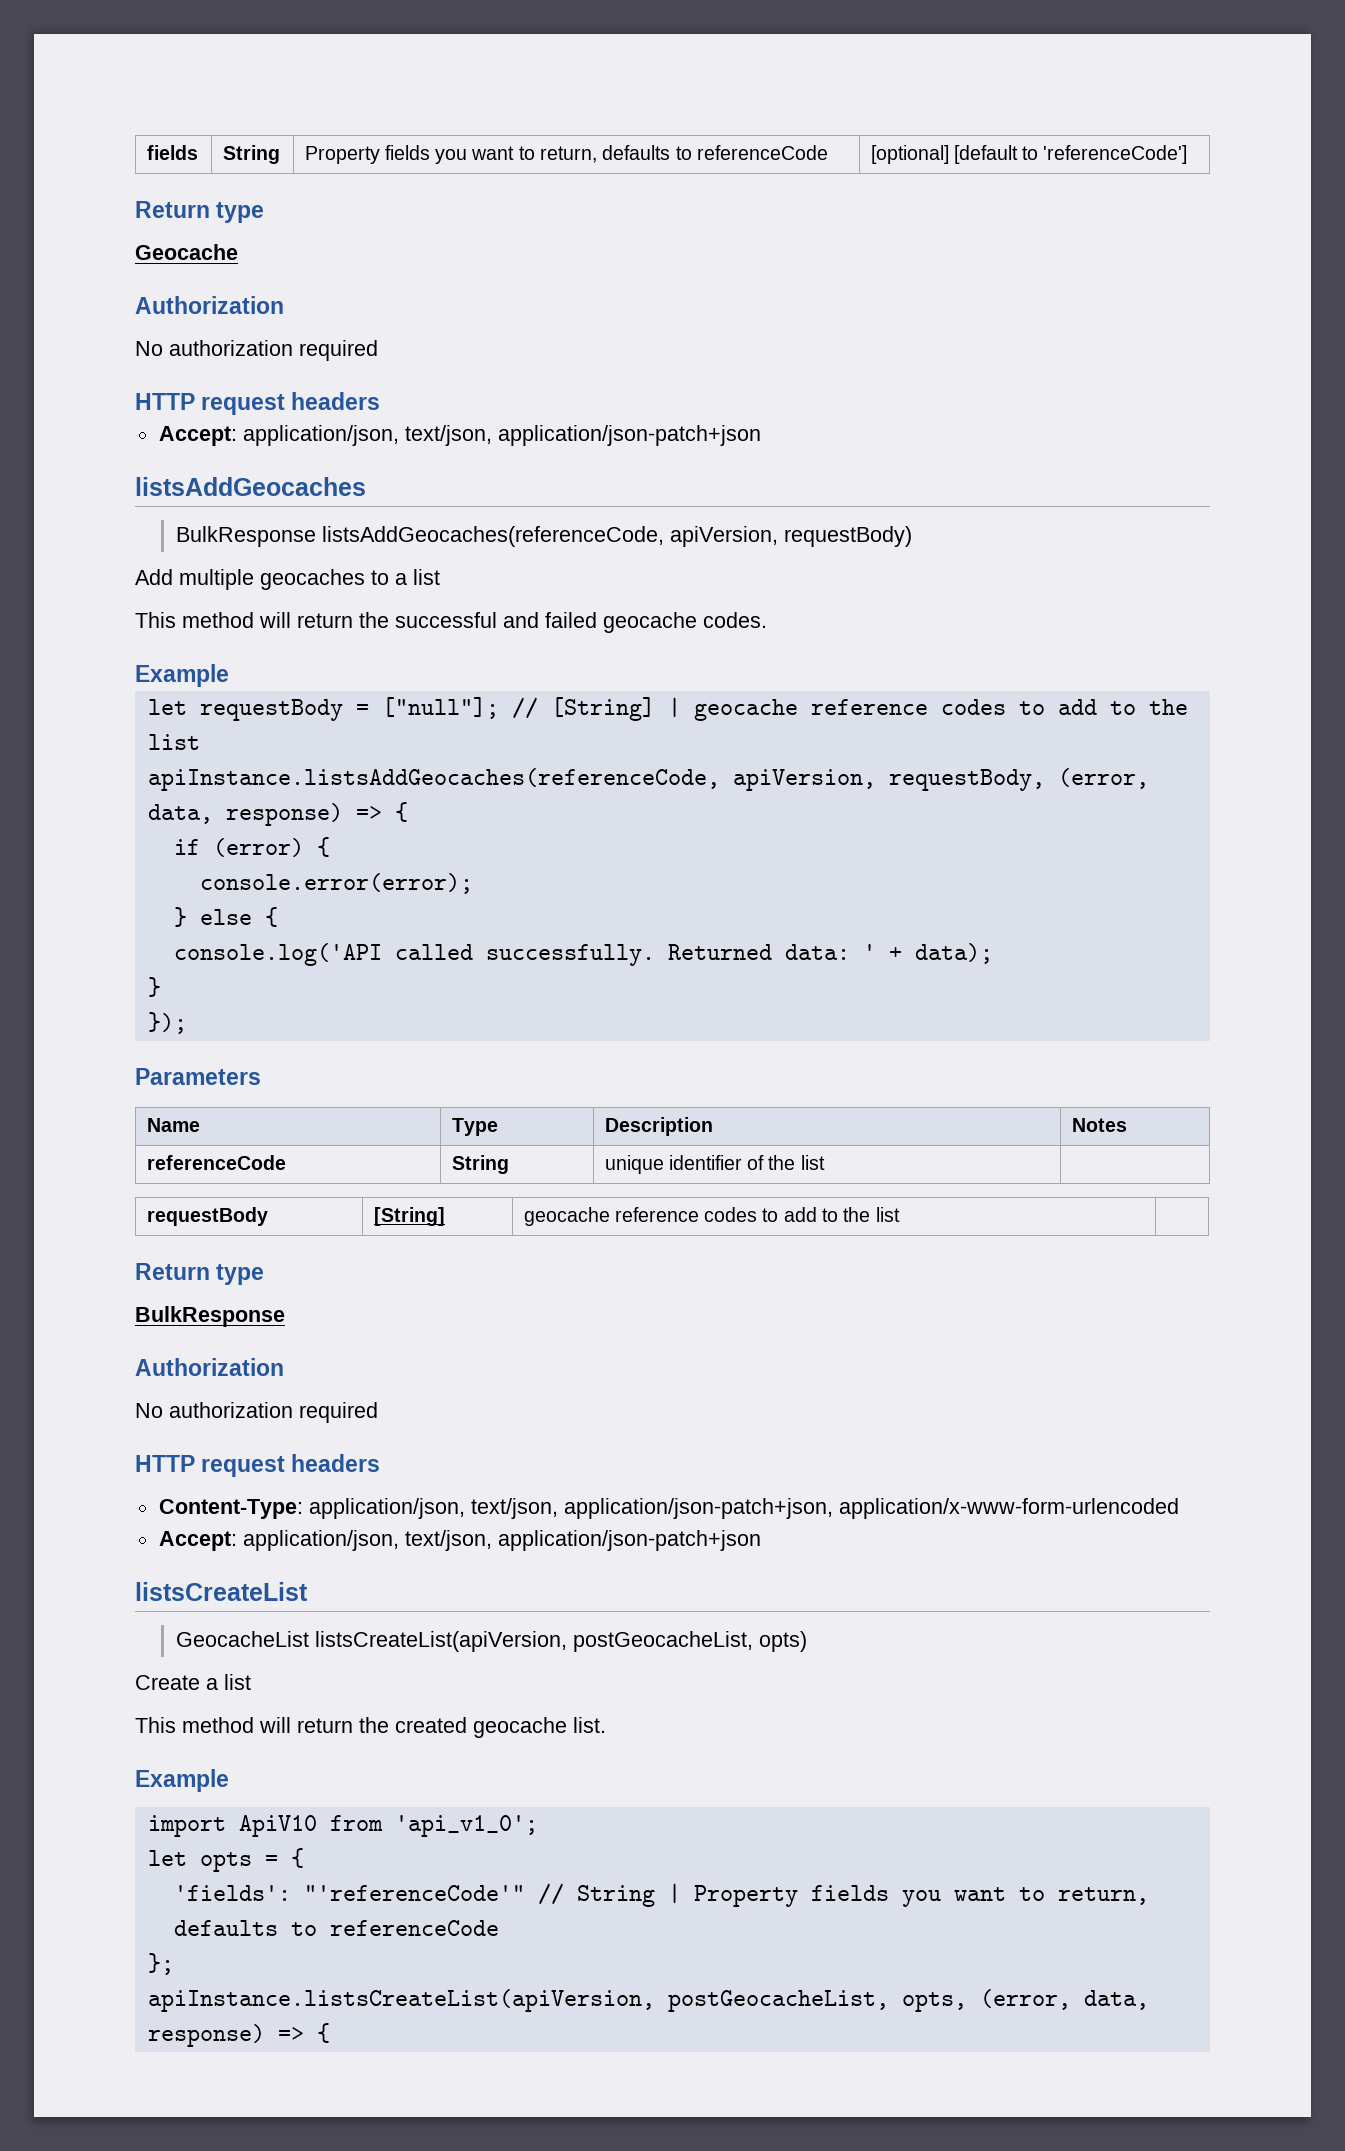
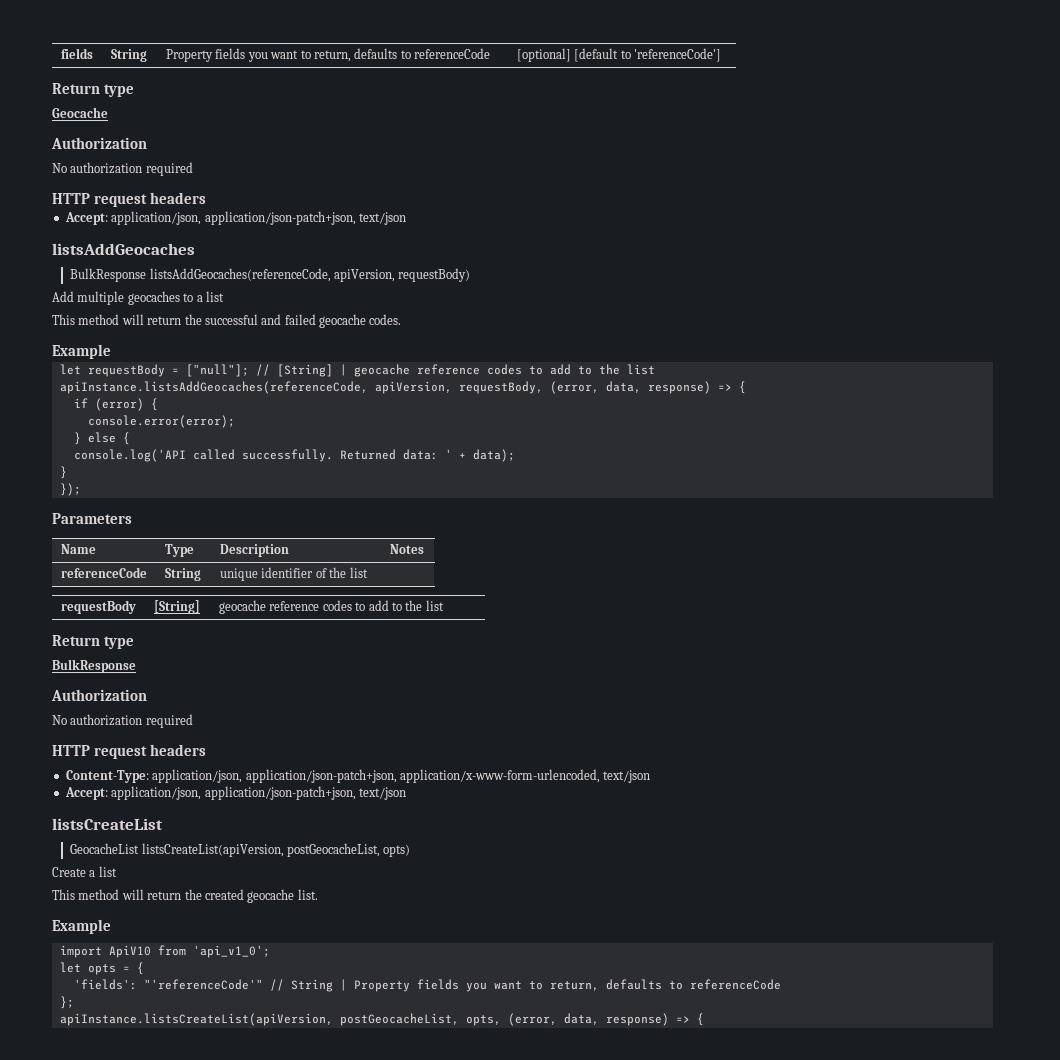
[404,425,761,446] text/json, application/json-patch+json -> [204,211,406,225] application/json-patch+json, text/json
[470,1498,1179,1519] [158,1530,761,1551] text/json, application/json-patch+json, application/x-www-form-urlencoded // Accept: application/json, text/json, application/json-patch+json -> [245,769,651,783] [64,786,406,800] application/json-patch+json, application/x-www-form-urlencoded, text/json // Accept: application/json, application/json-patch+json, text/json

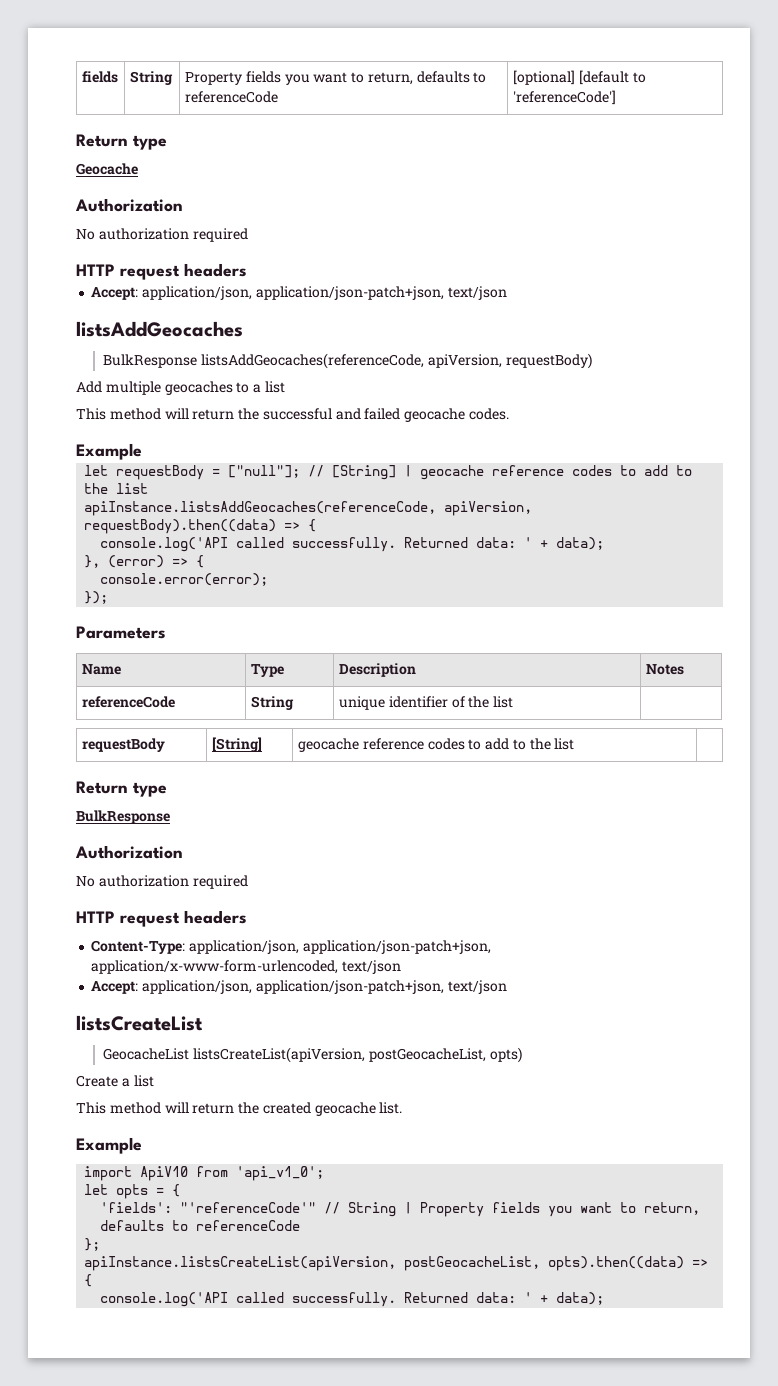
[458,381,746,394] [73,398,158,411] [87,415,235,428] [73,432,116,445] requestBody, (error, data, response) => { // if (error) { // console.error(error); // } else -> [84,519,301,534] requestBody).then((data) =>
[59,466,67,479] } -> [84,555,205,568] [100,573,269,586] }, (error) => { // console.error(error);
[465,1013,704,1026] opts, (error, data, response) => { -> [548,1256,709,1271] [84,1274,93,1287] [100,1292,605,1307] opts).then((data) => { // console.log('API called successfully. Returned data: ' + data);

